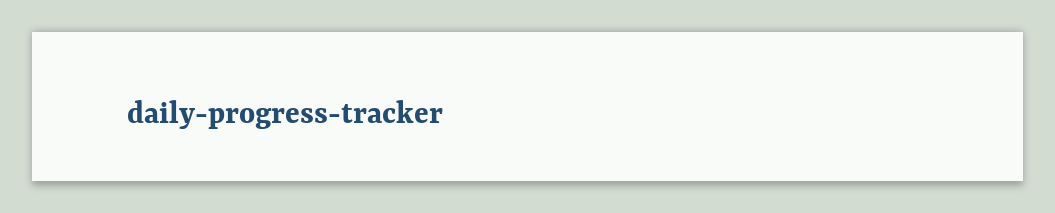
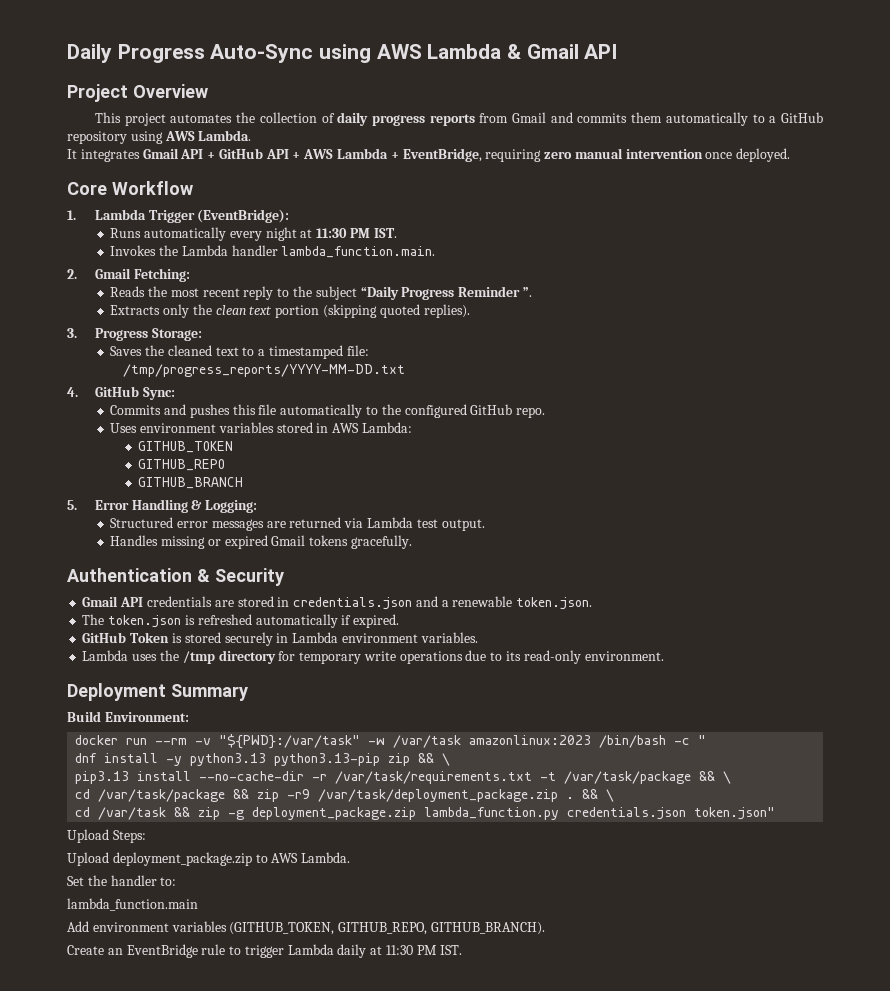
[127,100,443,129] daily-progress-tracker -> [67,44,618,63] [67,84,208,102] [94,112,824,126] [67,130,252,144] [67,148,791,162] [67,181,193,195] [67,209,290,223] [110,227,397,241] [110,245,436,258] [67,268,190,282] [110,286,532,300] [110,304,470,318] [67,328,202,341] [110,345,369,359] [122,364,405,377] [67,386,175,400] [110,404,546,418] [110,422,412,433] [138,441,234,453] [138,459,226,471] [138,477,244,489] [67,499,258,513] [110,517,485,531] [110,535,412,549] [67,568,284,586] [82,596,593,610] [82,614,400,628] [82,632,478,646] [82,650,664,664] [67,683,248,701] [67,711,189,722] [75,734,707,749] [75,753,451,766] [75,771,732,784] [75,789,615,802] [75,807,776,820] [67,829,146,843] [67,852,351,866] [67,875,177,886] [67,898,198,911] [67,921,545,935] [67,944,462,958] Daily Progress Auto-Sync using AWS Lambda & Gmail API // Project Overview // This project automates the collection of daily progress reports from Gmail and commits them automatically to a GitHub repository using AWS Lambda. // It integrates Gmail API + GitHub API + AWS Lambda + EventBridge, requiring zero manual intervention once deployed. // Core Workflow // 1. Lambda Trigger (EventBridge): // Runs automatically every night at 11:30 PM IST. // Invokes the Lambda handler lambda_function.main. // 2. Gmail Fetching: // Reads the most recent reply to the subject “Daily Progress Reminder ”. // Extracts only the clean text portion (skipping quoted replies). // 3. Progress Storage: // Saves the cleaned text to a timestamped file: // /tmp/progress_reports/YYYY-MM-DD.txt // 4. GitHub Sync: // Commits and pushes this file automatically to the configured GitHub repo. // Uses environment variables stored in AWS Lambda: // GITHUB_TOKEN // GITHUB_REPO // GITHUB_BRANCH // 5. Error Handling & Logging: // Structured error messages are returned via Lambda test output. // Handles missing or expired Gmail tokens gracefully. // Authentication & Security // Gmail API credentials are stored in credentials.json and a renewable token.json. // The token.json is refreshed automatically if expired. // GitHub Token is stored securely in Lambda environment variables. // Lambda uses the /tmp directory for temporary write operations due to its read-only environment. // Deployment Summary // Build Environment: // docker run --rm -v "${PWD}:/var/task" -w /var/task amazonlinux:2023 /bin/bash -c " // dnf install -y python3.13 python3.13-pip zip && \ // pip3.13 install --no-cache-dir -r /var/task/requirements.txt -t /var/task/package && \ // cd /var/task/package && zip -r9 /var/task/deployment_package.zip . && \ // cd /var/task && zip -g deployment_package.zip lambda_function.py credentials.json token.json" // Upload Steps: // Upload deployment_package.zip to AWS Lambda. // Set the handler to: // lambda_function.main // Add environment variables (GITHUB_TOKEN, GITHUB_REPO, GITHUB_BRANCH). // Create an EventBridge rule to trigger Lambda daily at 11:30 PM IST.

